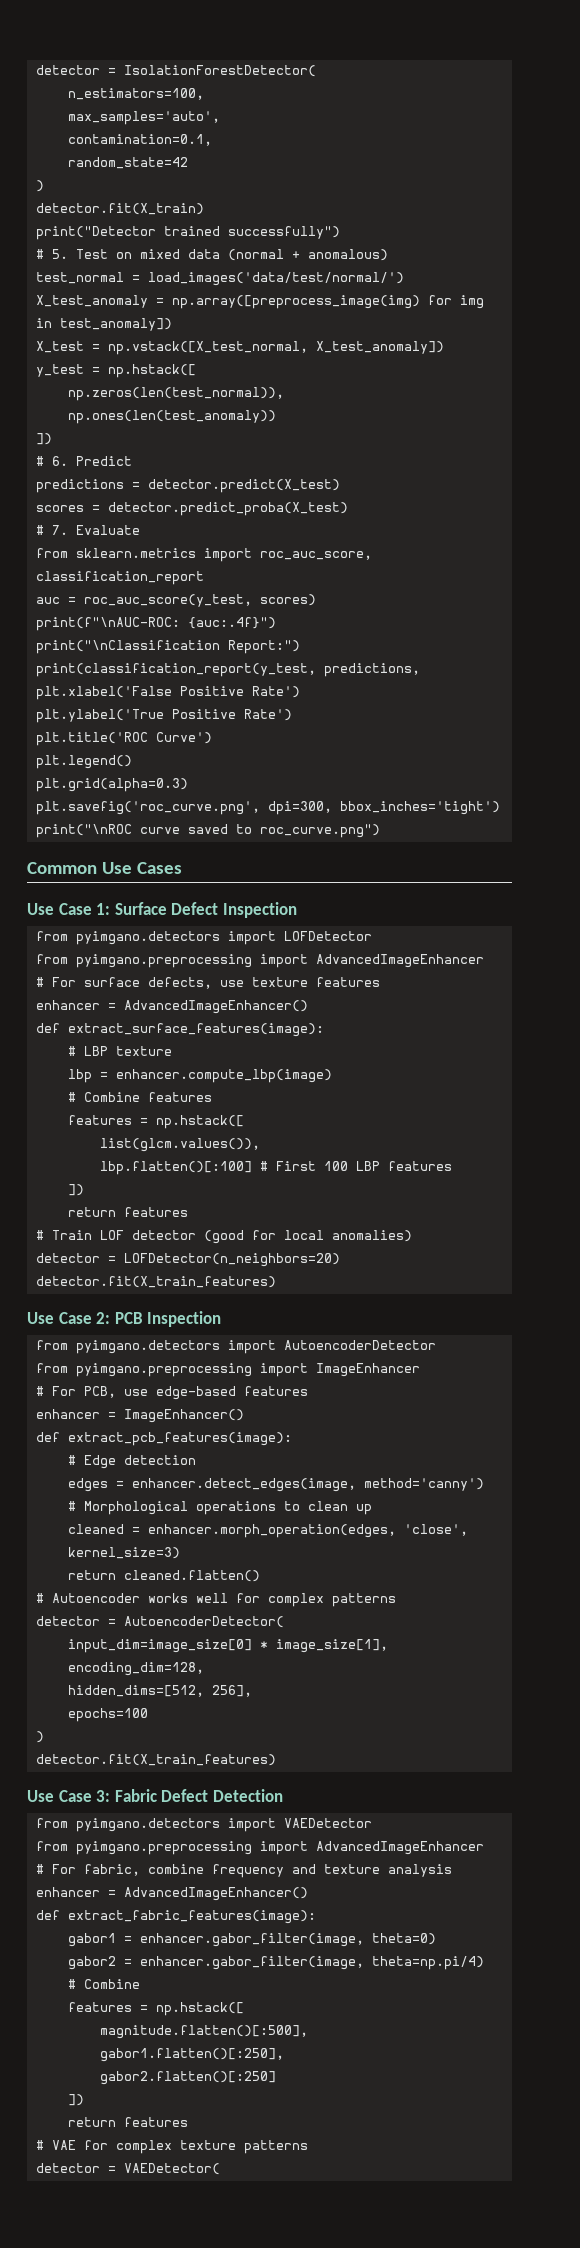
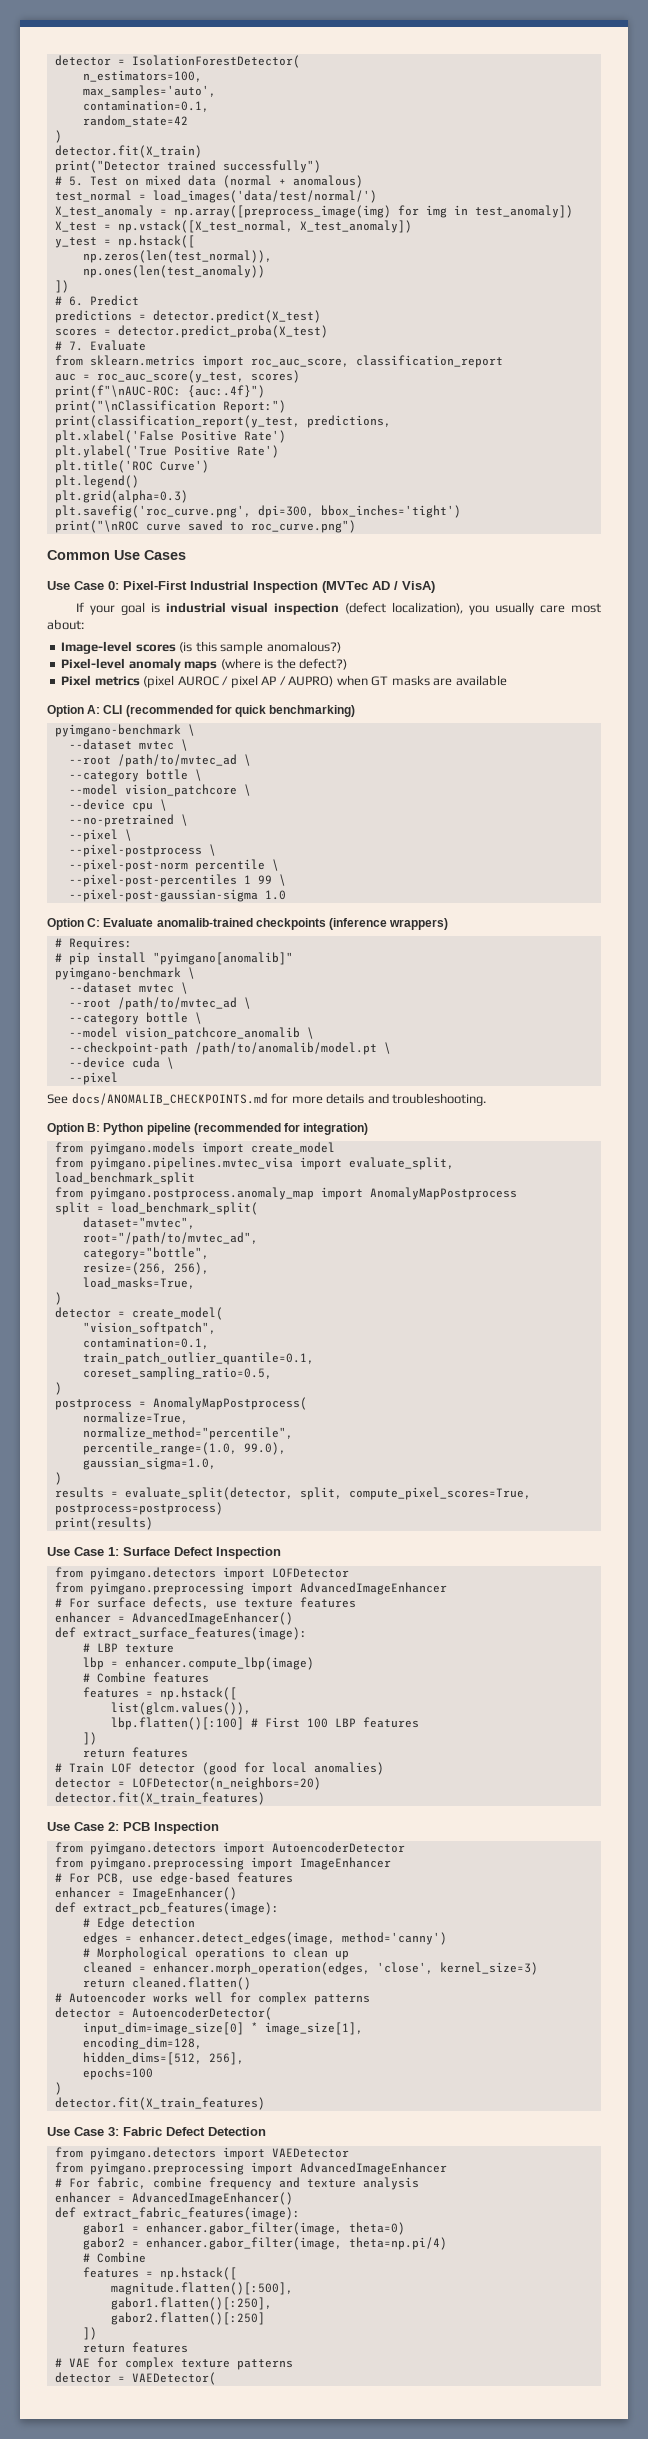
(183, 868) none -> [47,581,435,593] [75,602,601,615] [47,619,84,630] [61,641,341,654] [61,658,348,671] [61,675,507,688] [47,705,356,717] [54,724,195,737] [68,739,188,751] [68,754,251,767] [68,769,202,782] [68,784,251,797] [68,799,167,812] [68,814,188,827] [68,829,132,842] [68,844,216,857] [68,859,279,872] [68,874,286,887] [68,889,286,902] [47,918,449,930] [54,937,132,950] [54,952,293,965] [54,967,195,980] [68,982,188,994] [68,997,251,1010] [68,1012,202,1025] [68,1027,314,1040] [68,1042,391,1055] [68,1057,174,1069] [68,1072,118,1085] [47,1093,487,1106] [47,1123,369,1135] [54,1142,335,1155] [54,1157,454,1170] [54,1172,195,1185] [54,1187,517,1200] [54,1202,258,1215] [82,1217,195,1229] [82,1232,258,1245] [82,1247,209,1260] [82,1262,209,1275] [82,1277,195,1289] [54,1292,62,1305] [54,1307,223,1320] [82,1322,216,1335] [82,1337,209,1349] [82,1352,314,1365] [82,1367,272,1380] [54,1382,62,1395] [54,1397,307,1410] [82,1412,188,1424] [82,1427,293,1440] [82,1442,286,1455] [82,1457,216,1470] [54,1472,62,1485] [54,1487,531,1500] [54,1502,223,1515] [54,1517,153,1530] // Use Case 0: Pixel-First Industrial Inspection (MVTec AD / VisA) // If your goal is industrial visual inspection (defect localization), you usually care most about: // Image-level scores (is this sample anomalous?) // Pixel-level anomaly maps (where is the defect?) // Pixel metrics (pixel AUROC / pixel AP / AUPRO) when GT masks are available // Option A: CLI (recommended for quick benchmarking) // pyimgano-benchmark \ // --dataset mvtec \ // --root /path/to/mvtec_ad \ // --category bottle \ // --model vision_patchcore \ // --device cpu \ // --no-pretrained \ // --pixel \ // --pixel-postprocess \ // --pixel-post-norm percentile \ // --pixel-post-percentiles 1 99 \ // --pixel-post-gaussian-sigma 1.0 // Option C: Evaluate anomalib-trained checkpoints (inference wrappers) // # Requires: // # pip install "pyimgano[anomalib]" // pyimgano-benchmark \ // --dataset mvtec \ // --root /path/to/mvtec_ad \ // --category bottle \ // --model vision_patchcore_anomalib \ // --checkpoint-path /path/to/anomalib/model.pt \ // --device cuda \ // --pixel // See docs/ANOMALIB_CHECKPOINTS.md for more details and troubleshooting. // Option B: Python pipeline (recommended for integration) // from pyimgano.models import create_model // from pyimgano.pipelines.mvtec_visa import evaluate_split, load_benchmark_split // from pyimgano.postprocess.anomaly_map import AnomalyMapPostprocess // split = load_benchmark_split( // dataset="mvtec", // root="/path/to/mvtec_ad", // category="bottle", // resize=(256, 256), // load_masks=True, // ) // detector = create_model( // "vision_softpatch", // contamination=0.1, // train_patch_outlier_quantile=0.1, // coreset_sampling_ratio=0.5, // ) // postprocess = AnomalyMapPostprocess( // normalize=True, // normalize_method="percentile", // percentile_range=(1.0, 99.0), // gaussian_sigma=1.0, // ) // results = evaluate_split(detector, split, compute_pixel_scores=True, postprocess=postprocess) // print(results)

